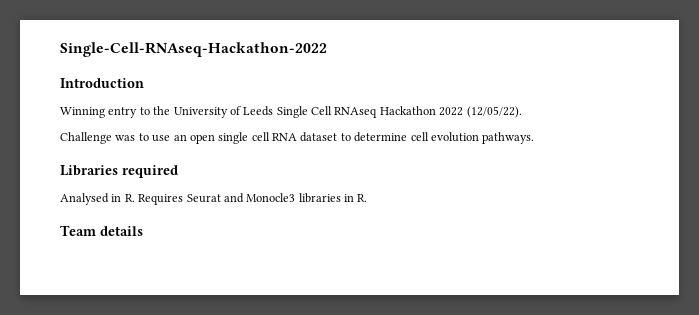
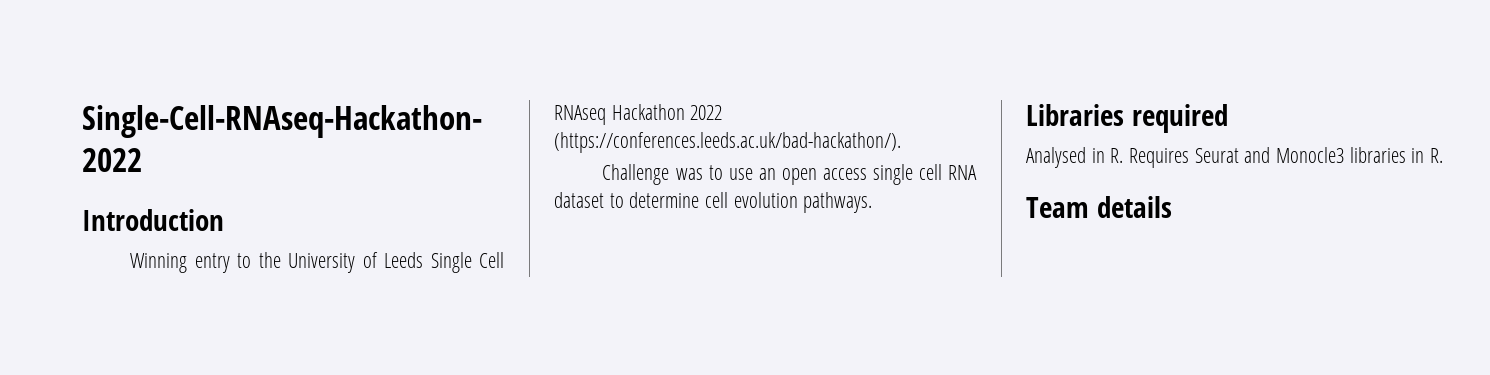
[466,106,522,118] (12/05/22). -> [554,132,901,153] (https://conferences.leeds.ac.uk/bad-hackathon/).
(215, 139) none -> [822,168,867,180] access

